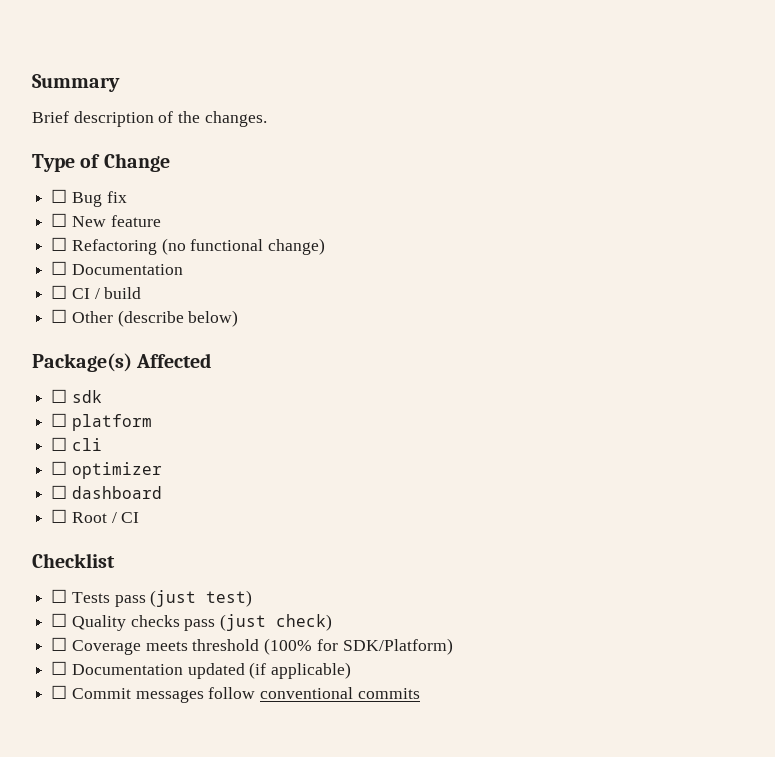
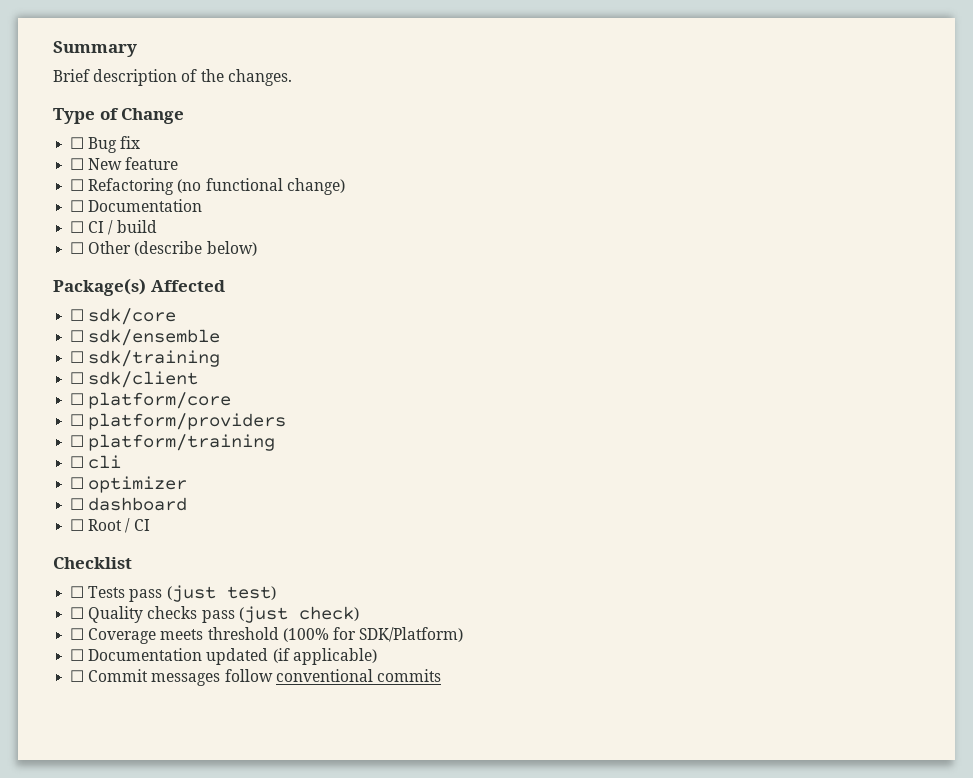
[71,390,102,403] [51,413,152,431] sdk // ☐ platform -> [88,308,177,325] [70,329,221,346] [70,350,221,367] [70,371,199,388] [70,392,232,409] [70,413,287,430] [70,434,276,451] sdk/core // ☐ sdk/ensemble // ☐ sdk/training // ☐ sdk/client // ☐ platform/core // ☐ platform/providers // ☐ platform/training

